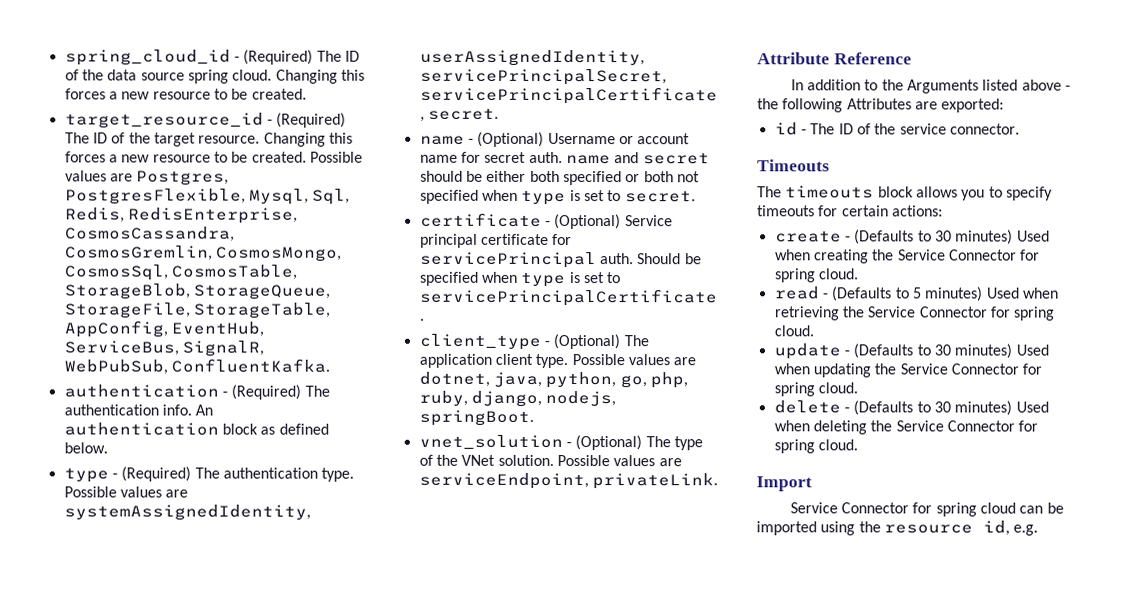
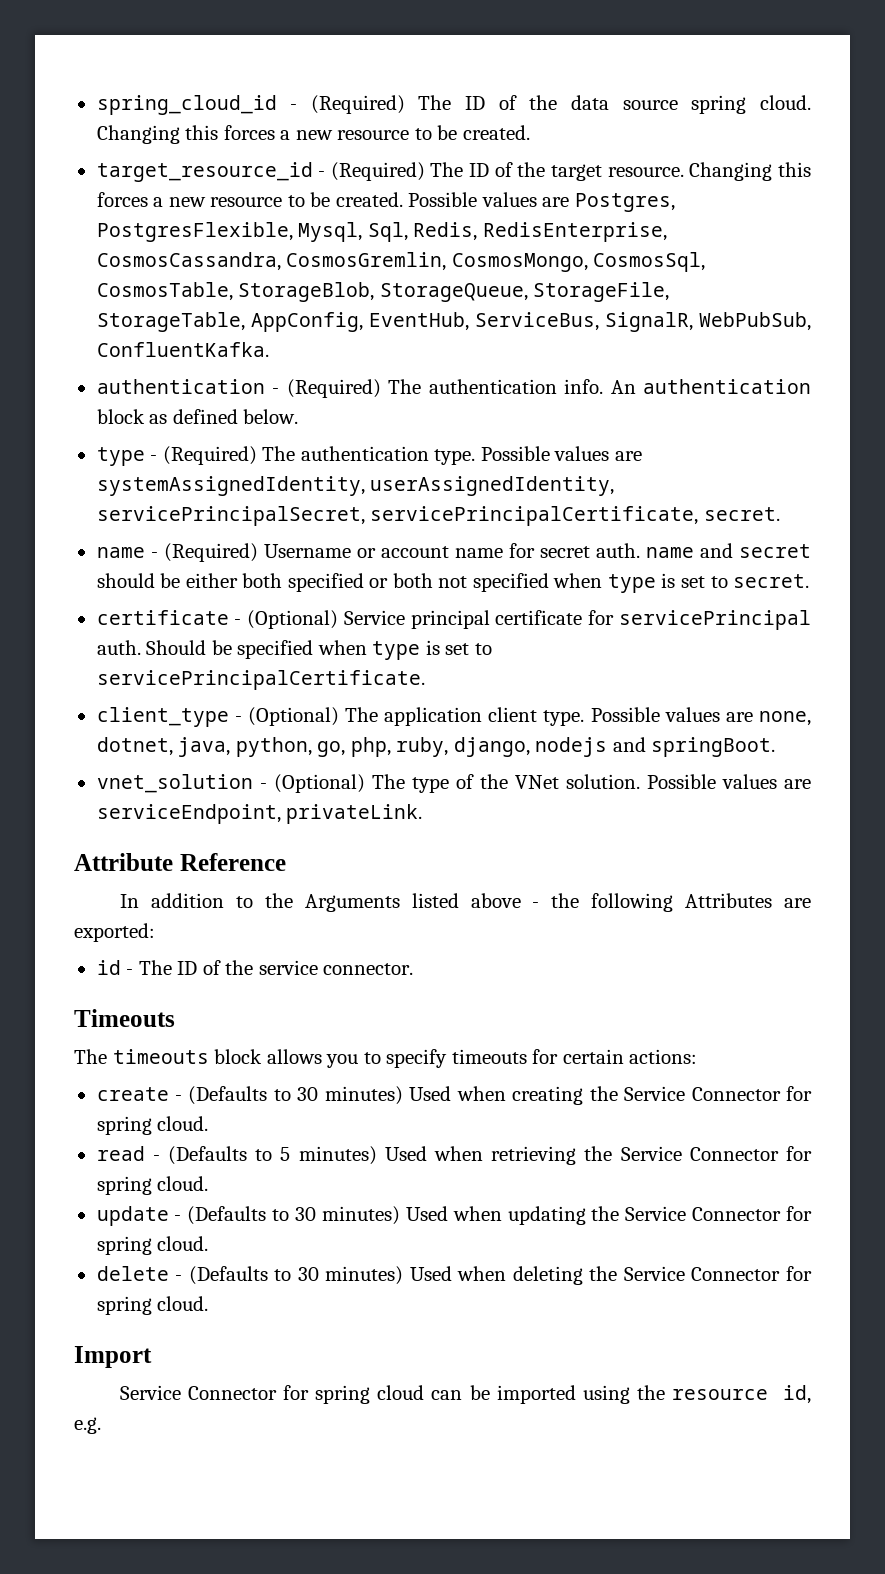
[477,131,545,147] (Optional) -> [163,543,258,562] (Required)
(697, 361) none -> [758,711,811,726] none,
[545,390,617,407] nodejs, -> [535,737,646,757] nodejs and

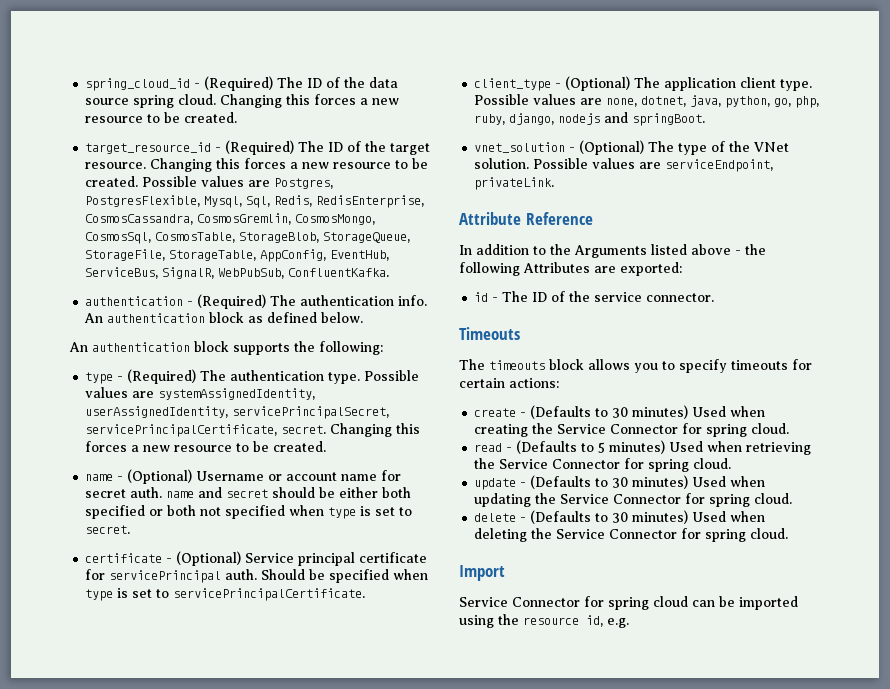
(299, 416) none -> [69,341,383,355] // An authentication block supports the following:
(780, 514) none -> [330,423,421,437] [85,441,327,452] Changing this forces a new resource to be created.
[163,543,258,562] (Required) -> [127,469,193,484] (Optional)

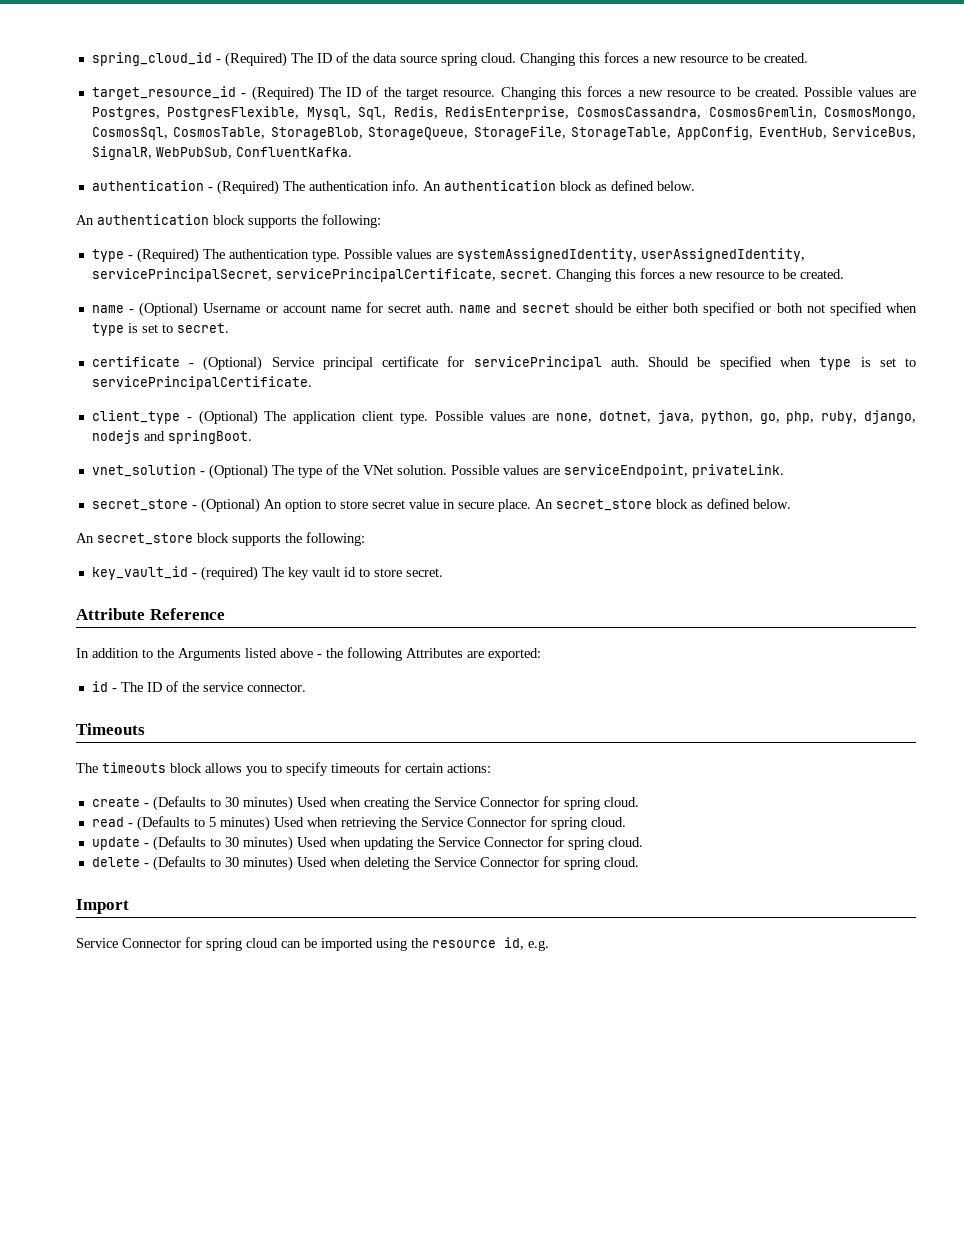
(555, 183) none -> [91,498,791,513] [76,532,365,546] [91,566,443,581] // secret_store - (Optional) An option to store secret value in secure place. An secret_store block as defined below. // An secret_store block supports the following: // key_vault_id - (required) The key vault id to store secret.

